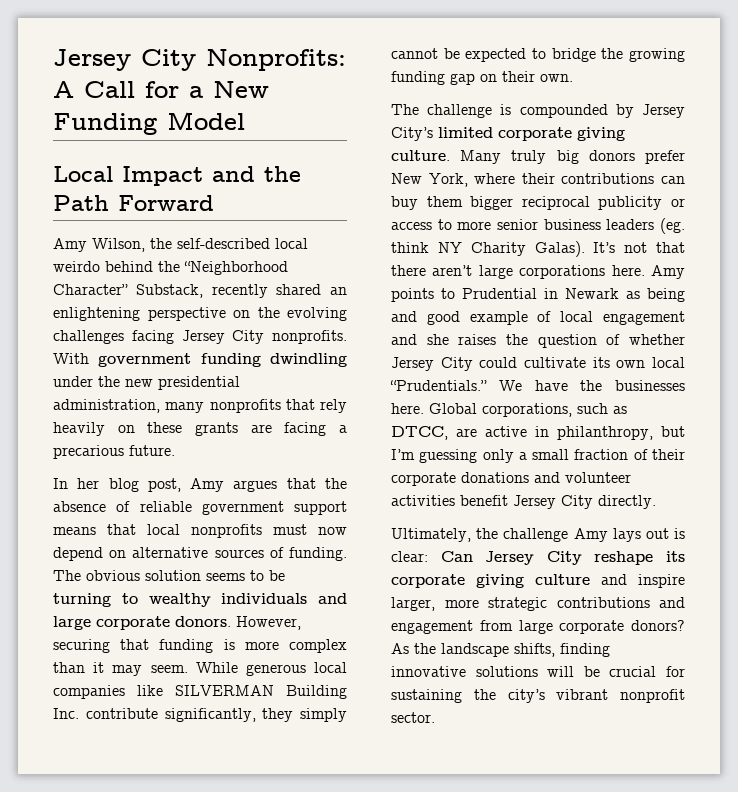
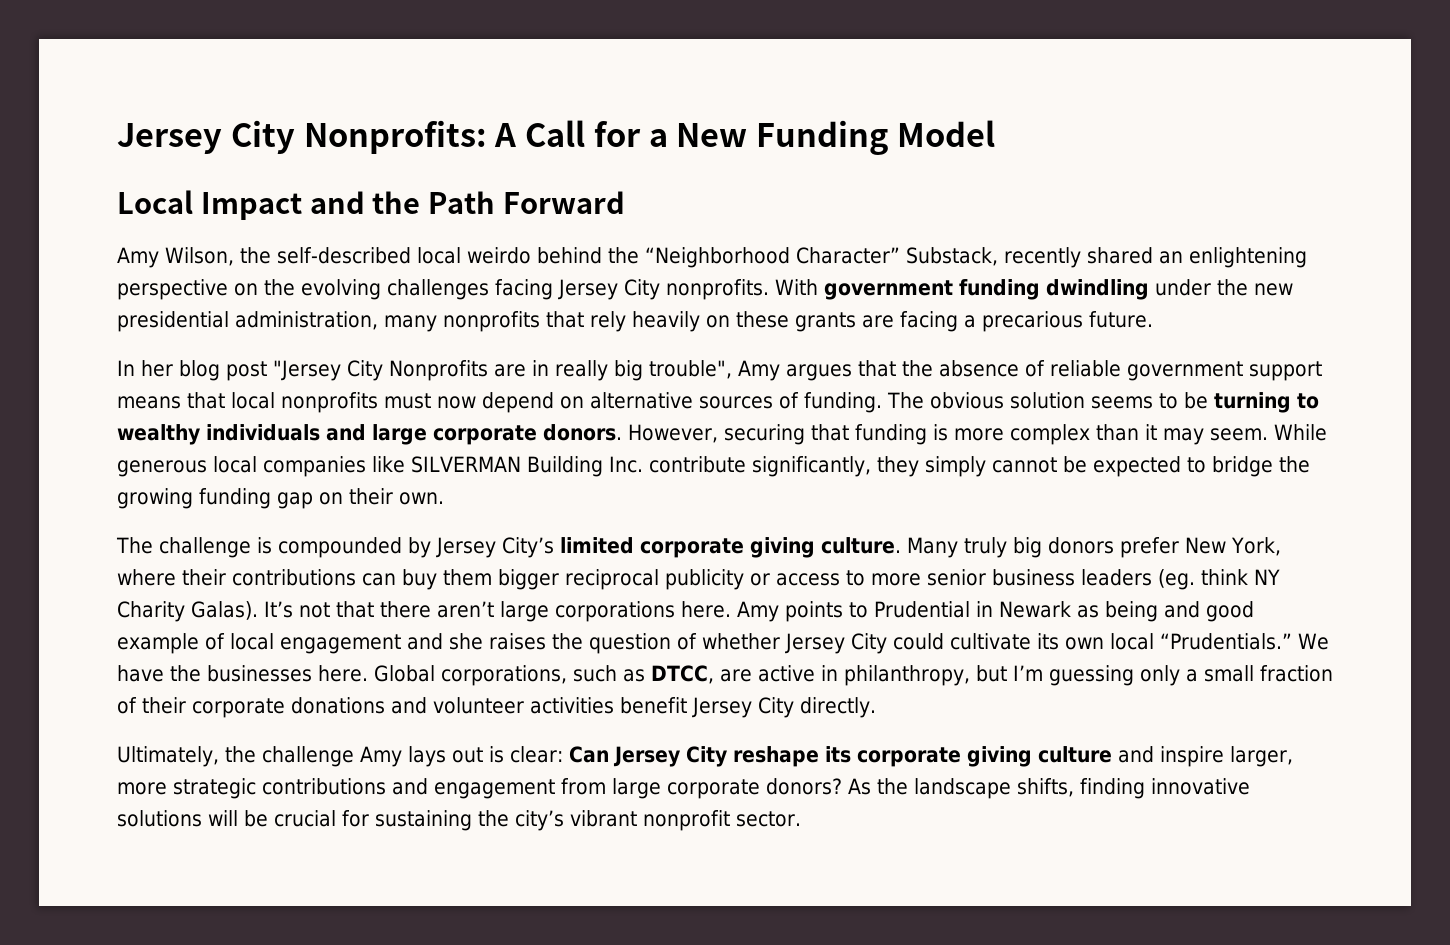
[147,478,181,492] post, -> [226,360,732,381] post "Jersey City Nonprofits are in really big trouble",

